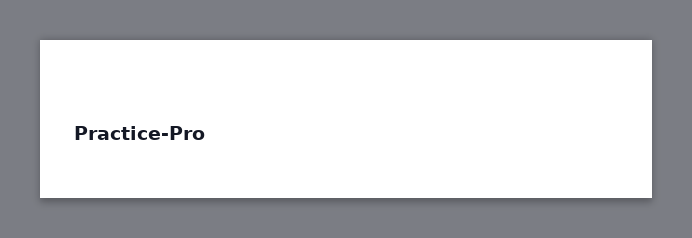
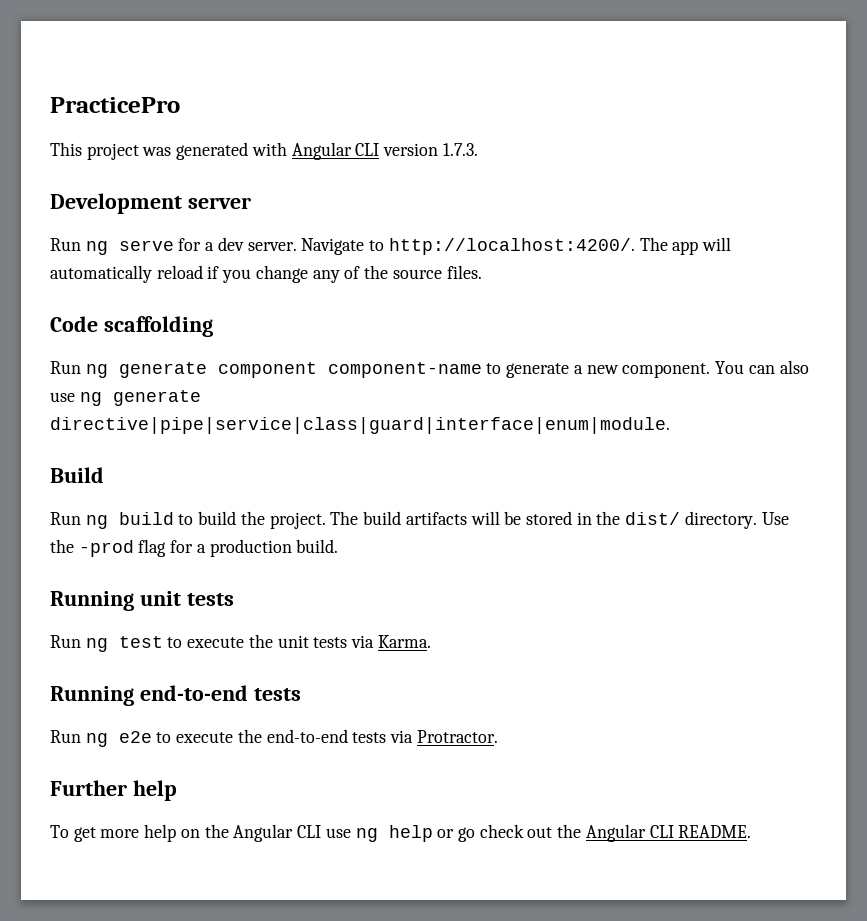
[74,126,205,140] Practice-Pro -> [50,97,180,113] [50,142,478,160] [50,193,251,214] [50,237,731,255] [50,265,482,283] [50,316,213,337] [50,360,809,378] [50,390,201,406] [50,417,670,434] [50,467,104,483] [50,511,789,529] [50,539,339,557] [50,591,234,611] [50,634,431,652] [50,685,301,706] [50,729,498,747] [50,780,177,801] [50,824,752,842] PracticePro // This project was generated with Angular CLI version 1.7.3. // Development server // Run ng serve for a dev server. Navigate to http://localhost:4200/. The app will automatically reload if you change any of the source files. // Code scaffolding // Run ng generate component component-name to generate a new component. You can also use ng generate directive|pipe|service|class|guard|interface|enum|module. // Build // Run ng build to build the project. The build artifacts will be stored in the dist/ directory. Use the -prod flag for a production build. // Running unit tests // Run ng test to execute the unit tests via Karma. // Running end-to-end tests // Run ng e2e to execute the end-to-end tests via Protractor. // Further help // To get more help on the Angular CLI use ng help or go check out the Angular CLI README.

